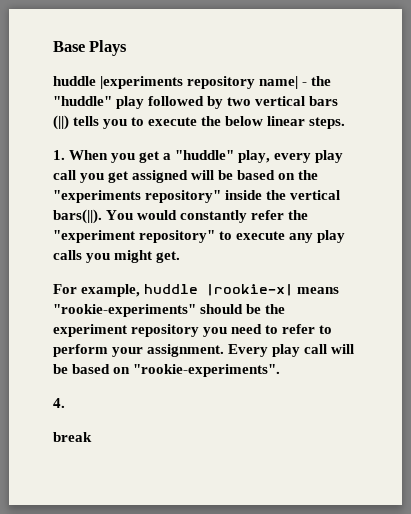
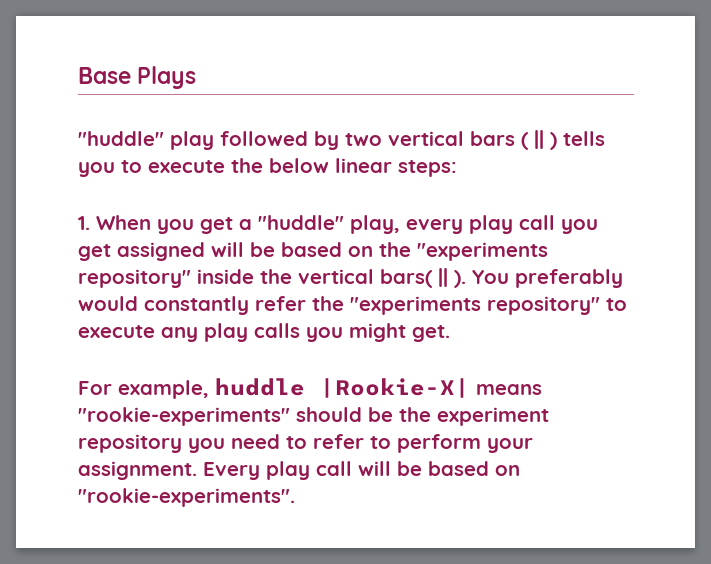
[53,76,332,89] huddle |experiments repository name| - the -> (197, 77) none
[53,115,69,130] (||) -> [521,130,557,150] ( || )
[309,117,346,129] steps. -> [398,160,457,177] steps:
[53,209,134,224] bars(||). You -> [380,268,623,288] bars( || ). You preferably
[53,230,135,243] "experiment -> [350,296,481,315] "experiments
[206,284,294,296] |rookie-x| -> [320,378,470,398] |Rookie-X|
[53,398,65,408] [53,432,92,442] // 4. // break -> (295, 497) none

